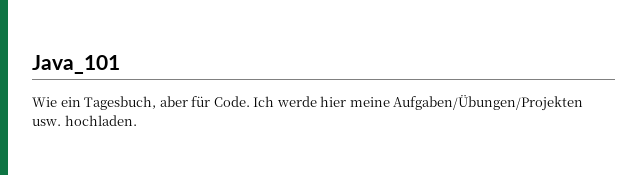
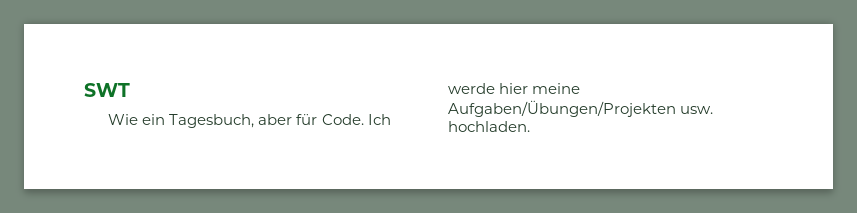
[32,55,120,74] Java_101 -> [84,83,130,97] SWT

